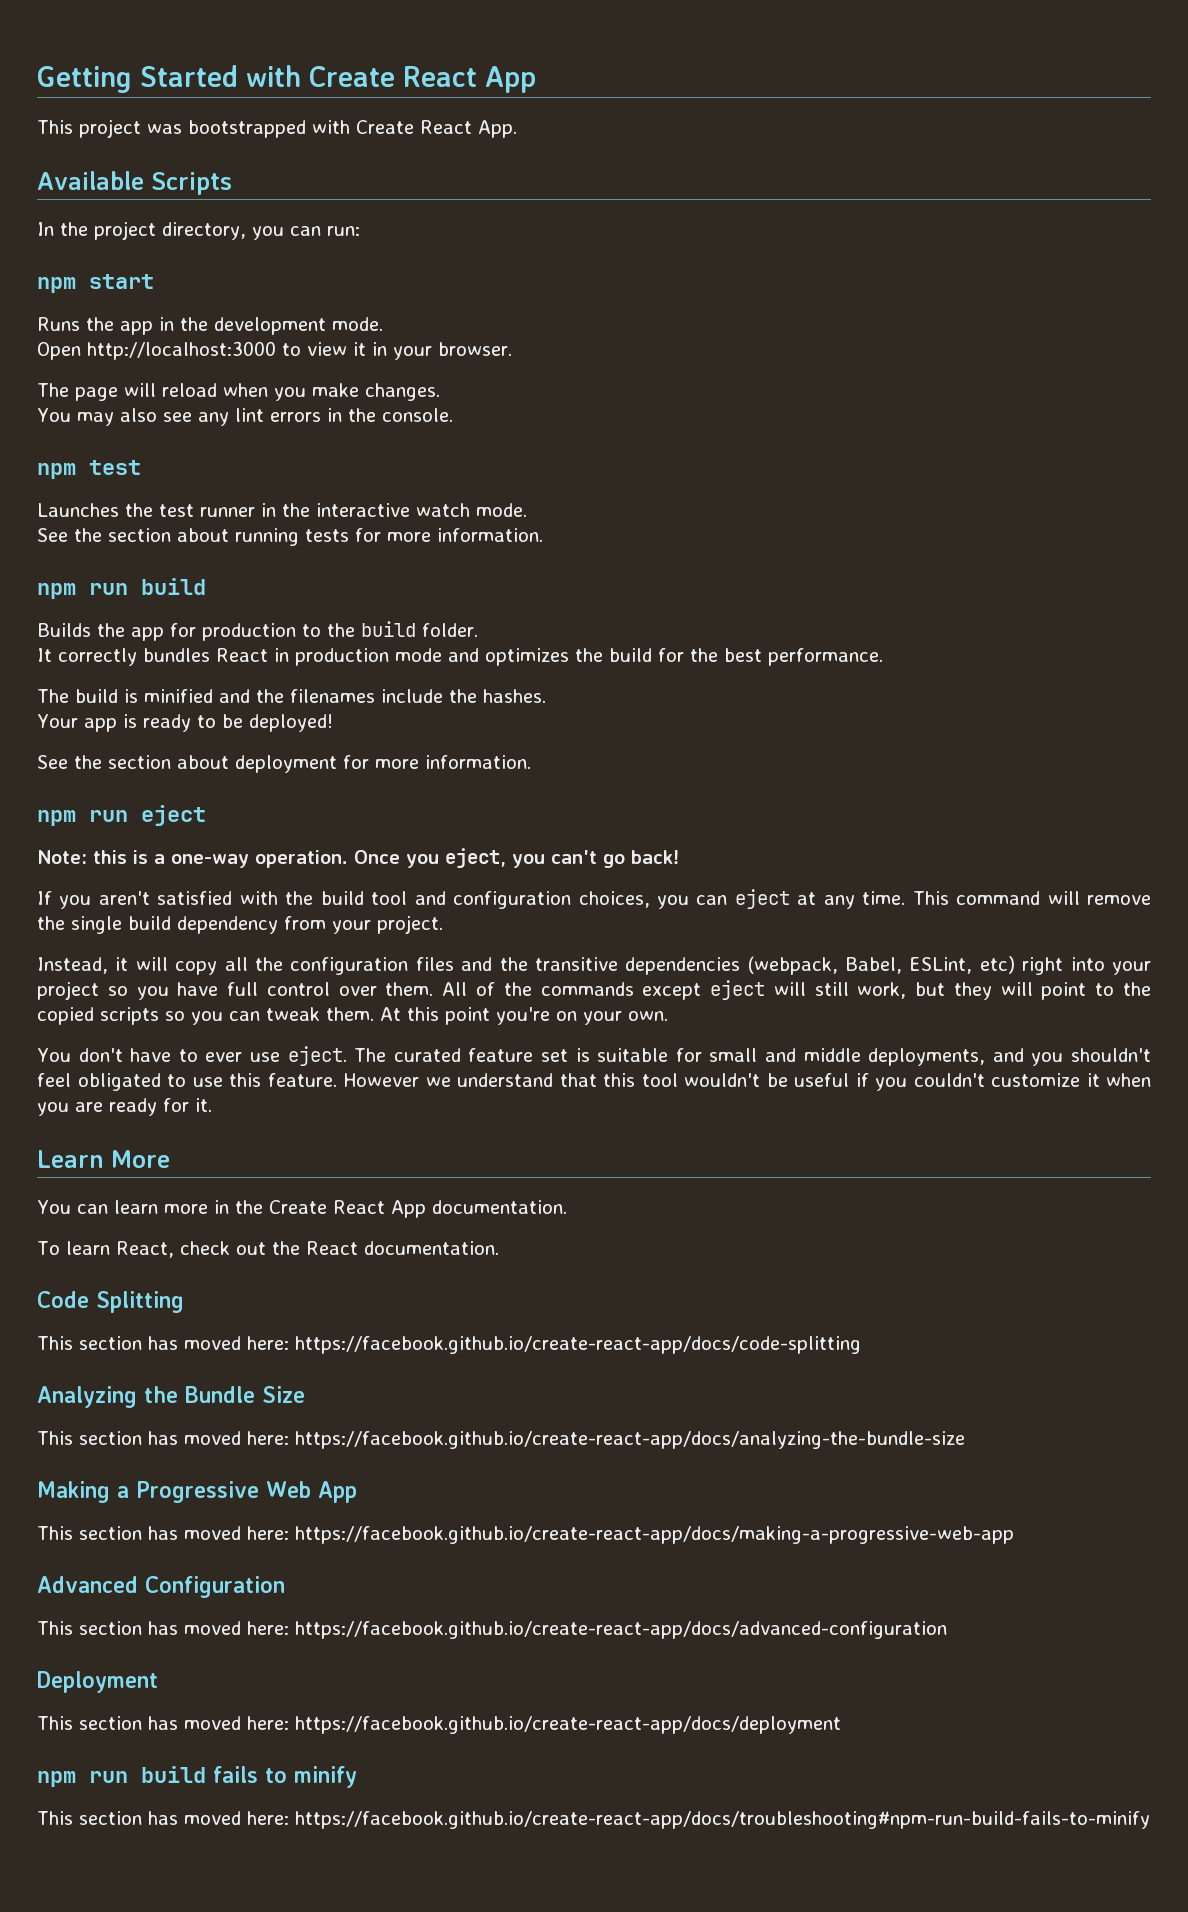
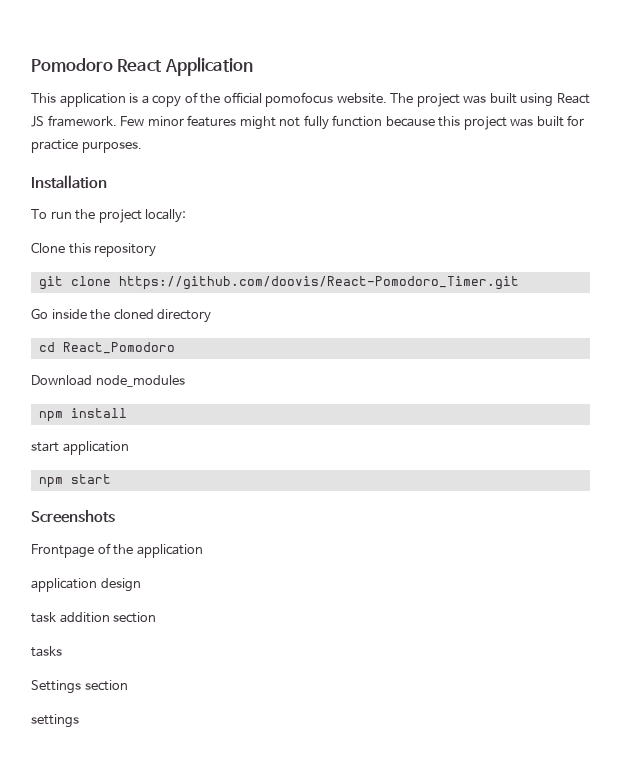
[37,65,536,93] [37,119,517,138] [37,171,232,195] [37,221,360,240] [37,274,154,293] [37,317,383,335] [37,341,512,360] [37,383,440,401] [37,408,453,426] [37,460,141,479] [37,503,527,517] [37,528,543,546] [37,578,206,599] [37,621,478,641] [37,648,883,666] [37,689,546,703] [37,714,333,732] [37,755,531,773] [37,805,206,826] [37,848,679,868] [37,889,1152,909] [37,915,443,934] [37,956,1152,975] [37,980,1151,1000] [37,1007,668,1025] [37,1046,1151,1066] [37,1073,1151,1091] [37,1098,212,1116] [37,1150,170,1168] [37,1200,567,1218] [37,1241,499,1258] [37,1291,184,1313] [37,1336,861,1354] [37,1386,305,1408] [37,1431,965,1449] [37,1481,357,1503] [37,1526,1014,1544] [37,1576,285,1598] [37,1621,947,1639] [37,1671,158,1693] [37,1716,841,1734] [37,1766,357,1788] [37,1811,1150,1829] Getting Started with Create React App // This project was bootstrapped with Create React App. // Available Scripts // In the project directory, you can run: // npm start // Runs the app in the development mode. // Open http://localhost:3000 to view it in your browser. // The page will reload when you make changes. // You may also see any lint errors in the console. // npm test // Launches the test runner in the interactive watch mode. // See the section about running tests for more information. // npm run build // Builds the app for production to the build folder. // It correctly bundles React in production mode and optimizes the build for the best performance. // The build is minified and the filenames include the hashes. // Your app is ready to be deployed! // See the section about deployment for more information. // npm run eject // Note: this is a one-way operation. Once you eject, you can't go back! // If you aren't satisfied with the build tool and configuration choices, you can eject at any time. This command will remove the single build dependency from your project. // Instead, it will copy all the configuration files and the transitive dependencies (webpack, Babel, ESLint, etc) right into your project so you have full control over them. All of the commands except eject will still work, but they will point to the copied scripts so you can tweak them. At this point you're on your own. // You don't have to ever use eject. The curated feature set is suitable for small and middle deployments, and you shouldn't feel obligated to use this feature. However we understand that this tool wouldn't be useful if you couldn't customize it when you are ready for it. // Learn More // You can learn more in the Create React App documentation. // To learn React, check out the React documentation. // Code Splitting // This section has moved here: https://facebook.github.io/create-react-app/docs/code-splitting // Analyzing the Bundle Size // This section has moved here: https://facebook.github.io/create-react-app/docs/analyzing-the-bundle-size // Making a Progressive Web App // This section has moved here: https://facebook.github.io/create-react-app/docs/making-a-progressive-web-app // Advanced Configuration // This section has moved here: https://facebook.github.io/create-react-app/docs/advanced-configuration // Deployment // This section has moved here: https://facebook.github.io/create-react-app/docs/deployment // npm run build fails to minify // This section has moved here: https://facebook.github.io/create-react-app/docs/troubleshooting#npm-run-build-fails-to-minify -> [31,57,253,76] [31,92,590,107] [31,115,585,130] [31,139,142,153] [31,175,107,189] [31,209,187,223] [31,242,157,257] [38,276,519,290] [31,308,212,323] [38,342,175,354] [31,375,185,387] [38,408,127,422] [31,441,129,455] [38,474,111,488] [31,510,115,523] [31,543,203,558] [31,578,141,592] [31,612,157,623] [31,646,62,657] [31,680,128,694] [31,714,79,728] Pomodoro React Application // This application is a copy of the official pomofocus website. The project was built using React JS framework. Few minor features might not fully function because this project was built for practice purposes. // Installation // To run the project locally: // Clone this repository // git clone https://github.com/doovis/React-Pomodoro_Timer.git // Go inside the cloned directory // cd React_Pomodoro // Download node_modules // npm install // start application // npm start // Screenshots // Frontpage of the application // application design // task addition section // tasks // Settings section // settings

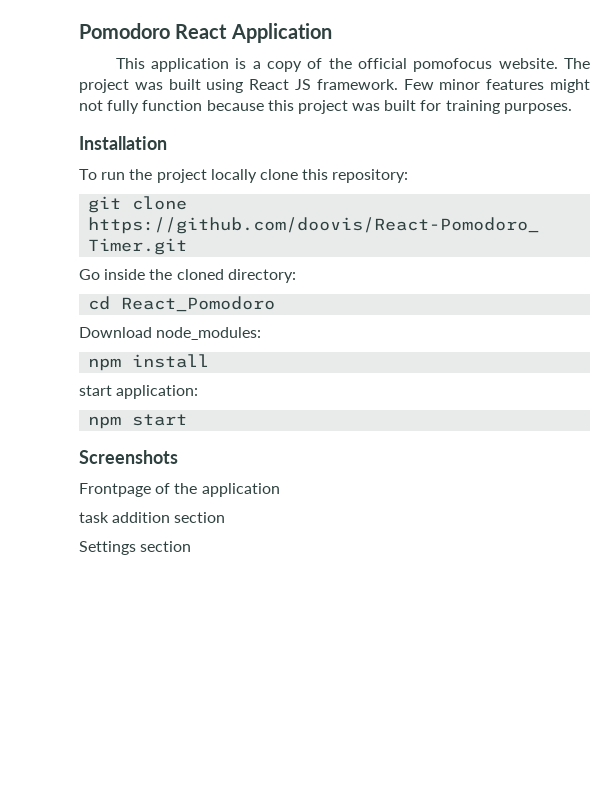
[31,139,78,153] practice -> [445,100,500,114] training
[145,209,187,223] [31,242,157,257] locally: // Clone this repository -> [210,169,409,183] locally clone this repository:
[157,309,212,323] directory -> [227,269,296,283] directory:
[95,375,185,387] node_modules -> [156,327,262,340] node_modules:
[62,441,129,455] application -> [116,385,199,399] application:
[31,578,141,592] // application design -> (280, 490) none
[31,646,62,657] // tasks -> (226, 517) none
[31,714,79,728] // settings -> (192, 546) none

